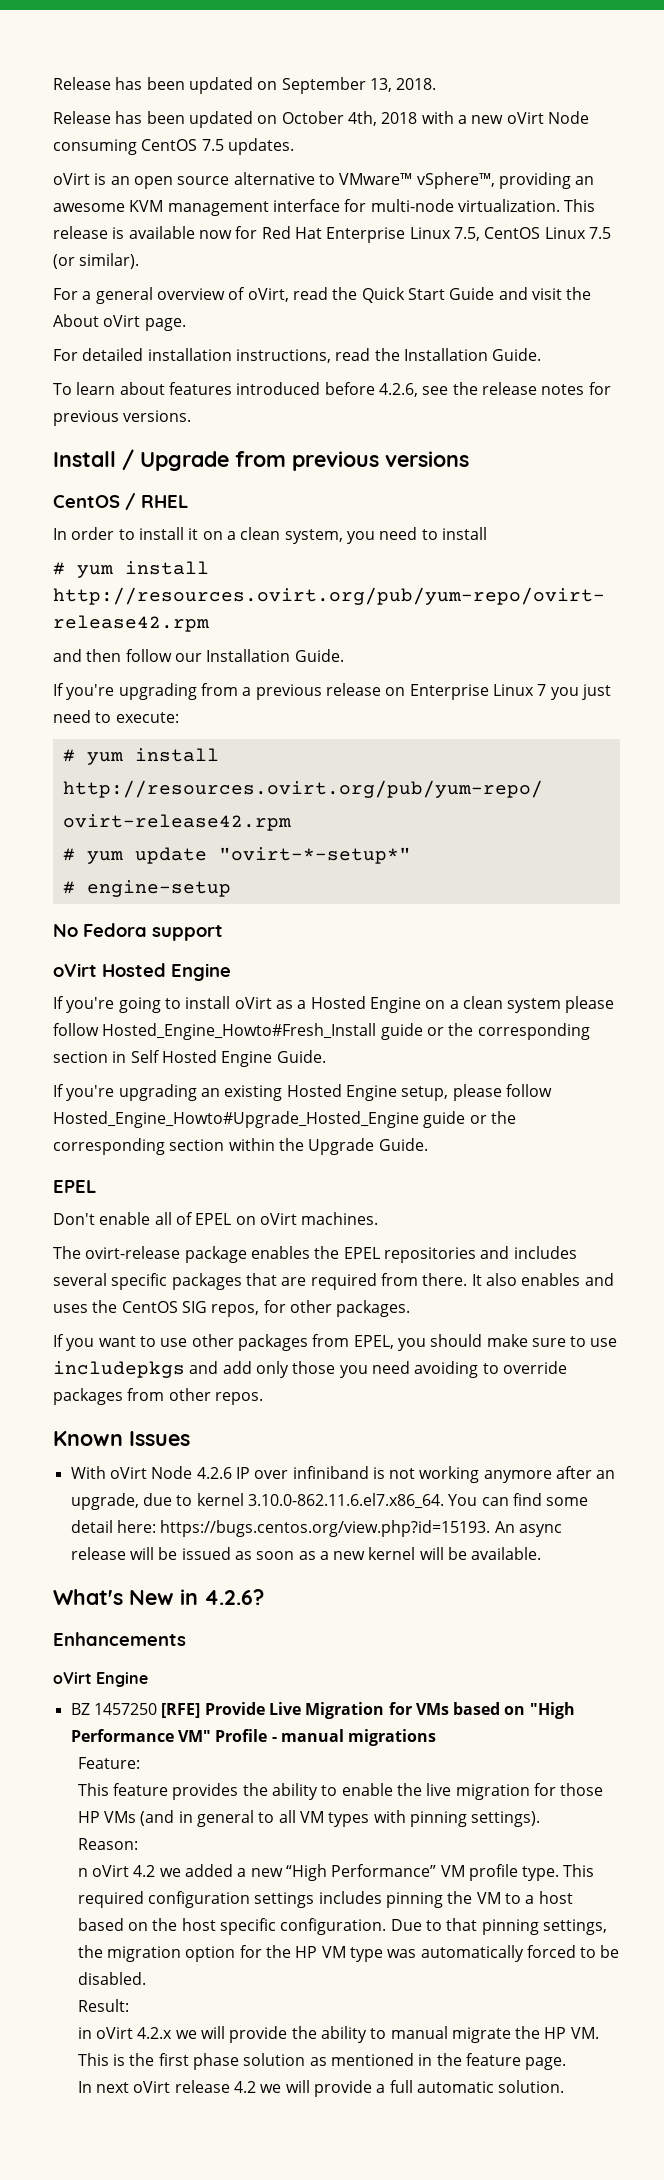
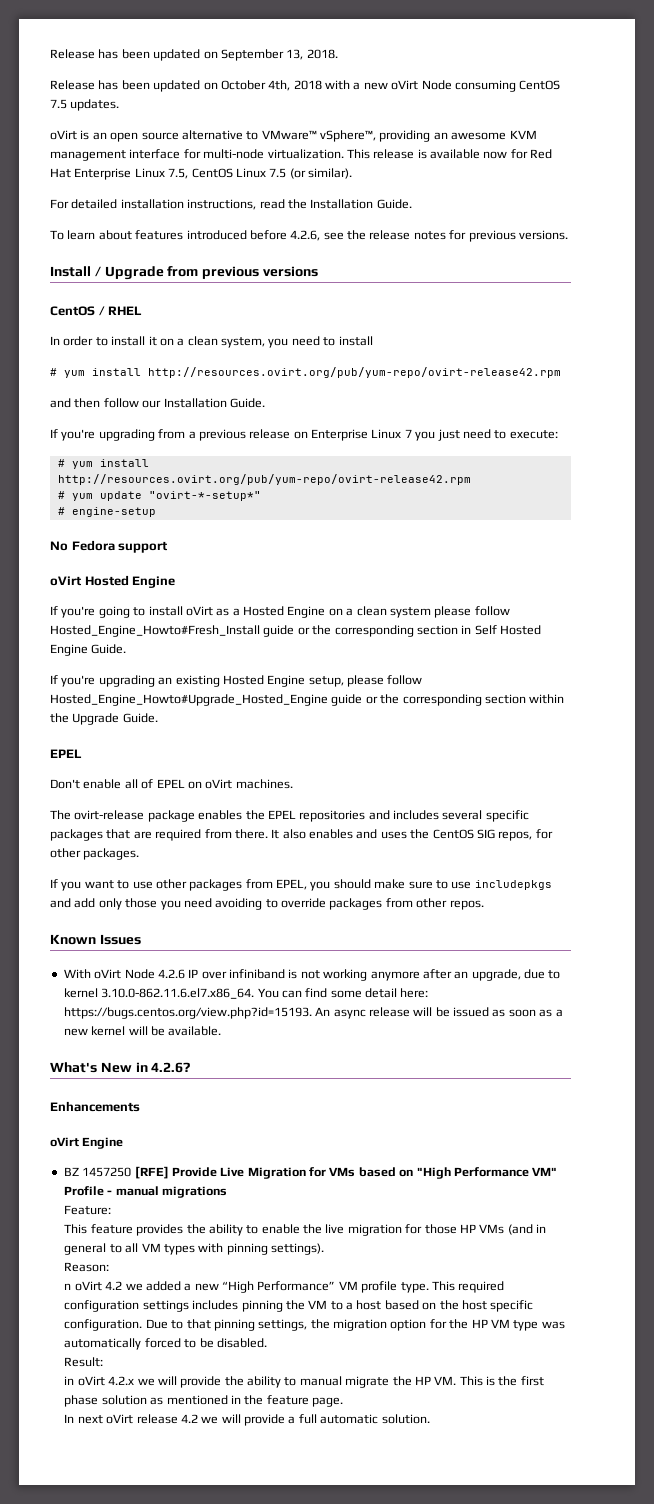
[53,287,592,304] [53,314,186,331] // For a general overview of oVirt, read the Quick Start Guide and visit the About oVirt page. -> (352, 173) none

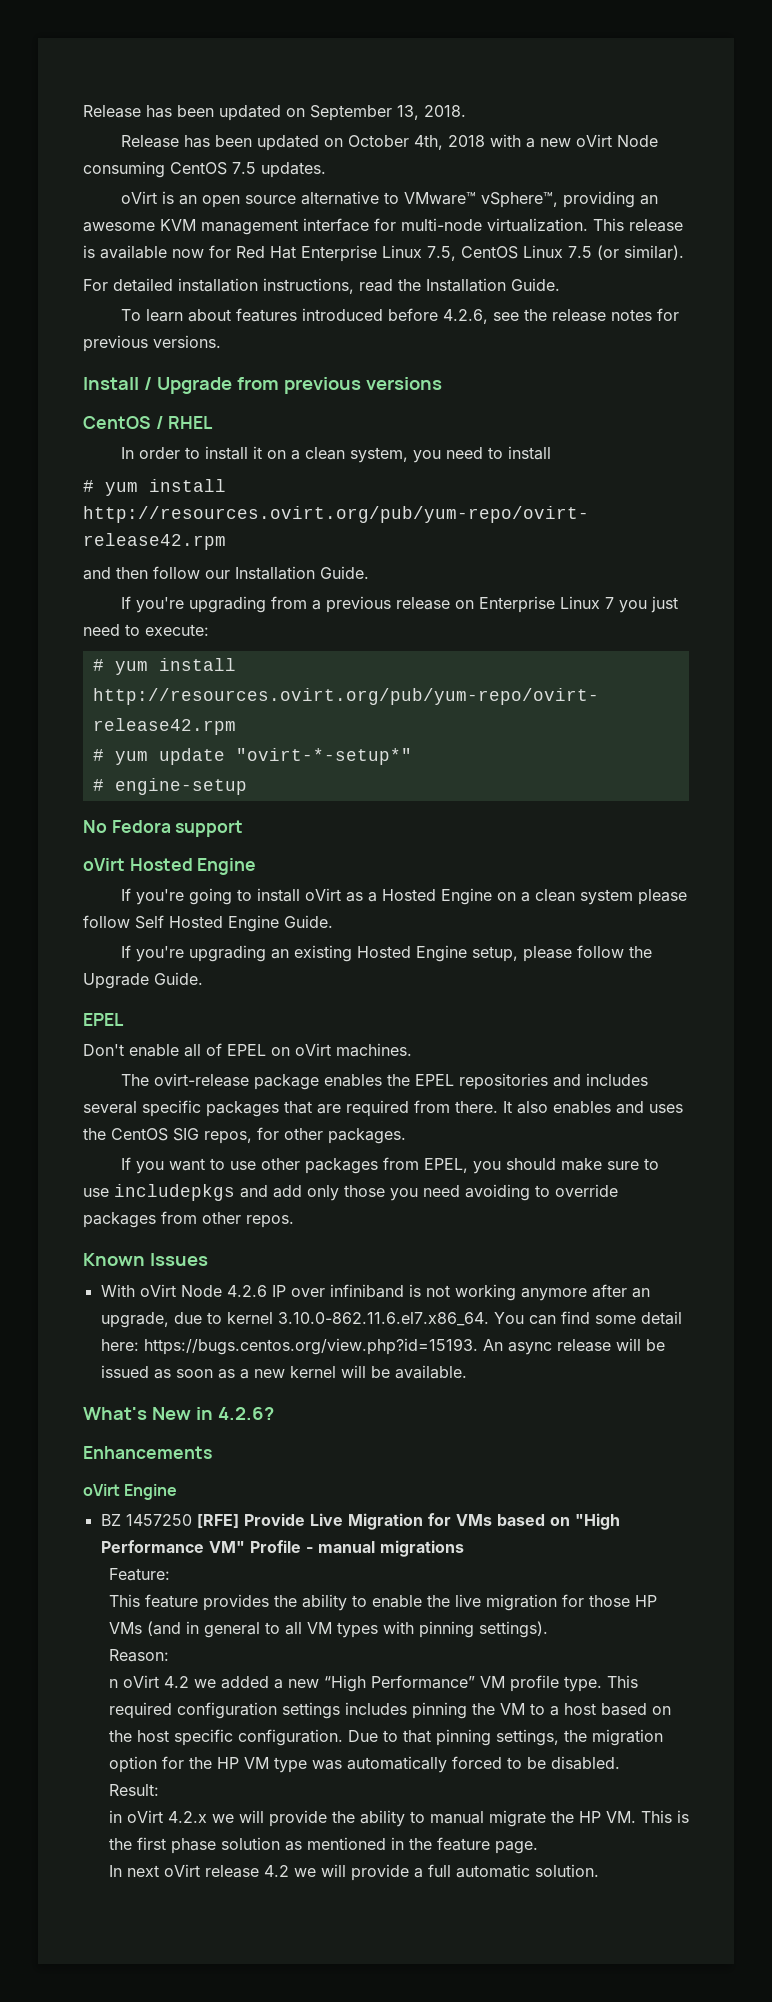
[50,625,472,637] Hosted_Engine_Howto#Fresh_Install guide or the corresponding section in -> (130, 921) none
[50,694,565,706] Hosted_Engine_Howto#Upgrade_Hosted_Engine guide or the corresponding section within -> (624, 951) none

